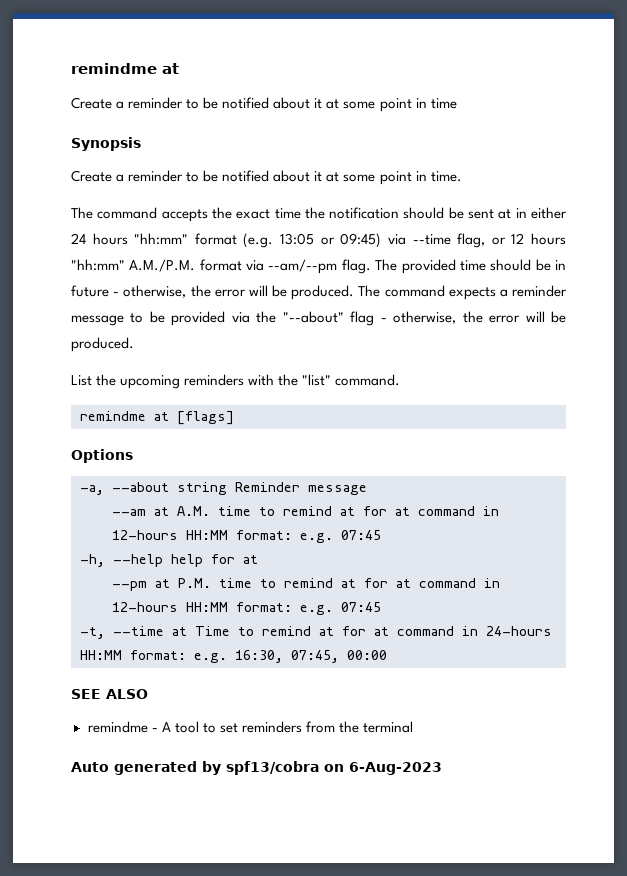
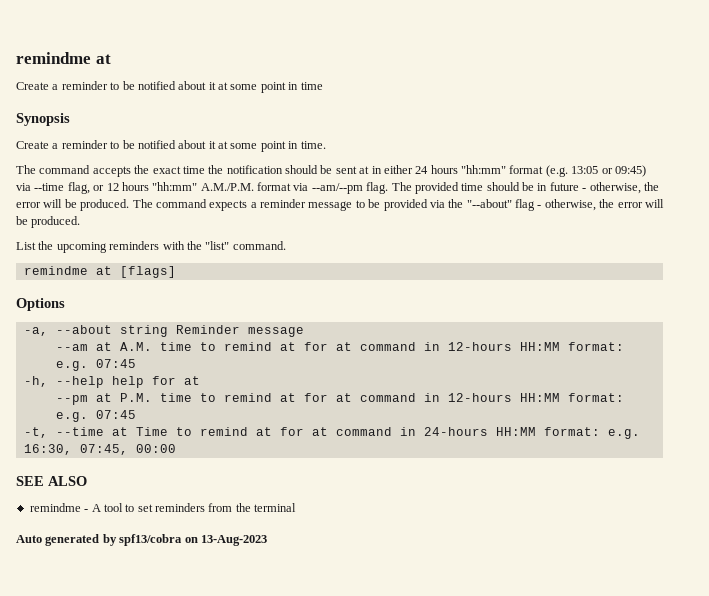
[349,762,442,775] 6-Aug-2023 -> [200,535,267,546] 13-Aug-2023

